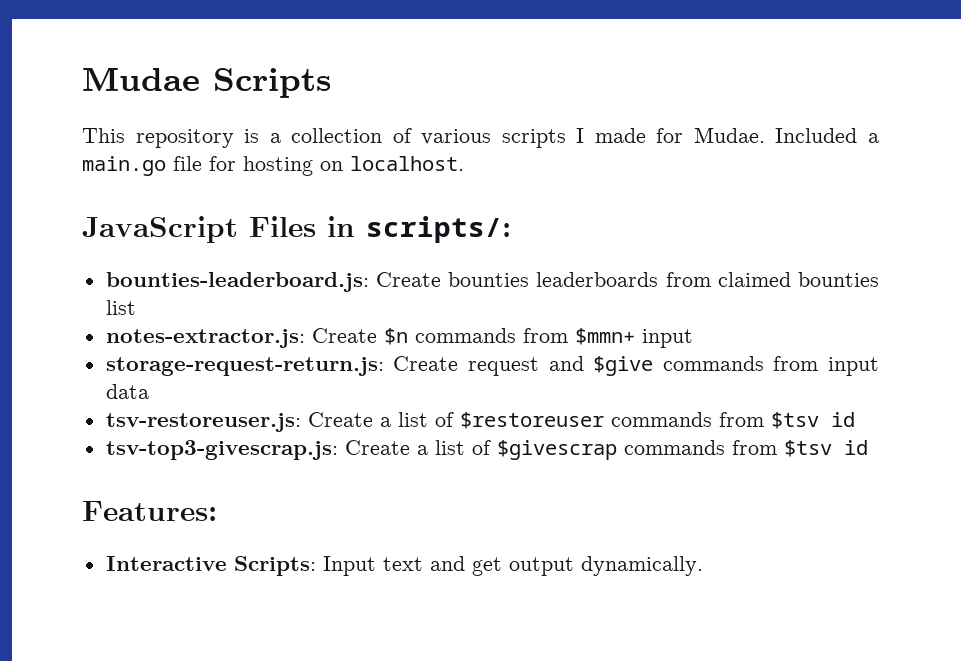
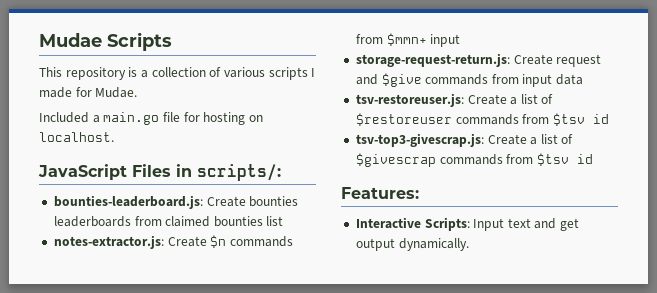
(765, 135) none -> (138, 92) //

